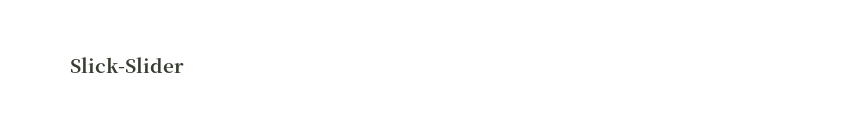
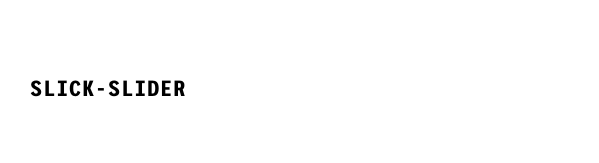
[70,57,184,73] Slick-Slider -> [30,80,186,97] SLICK-SLIDER

